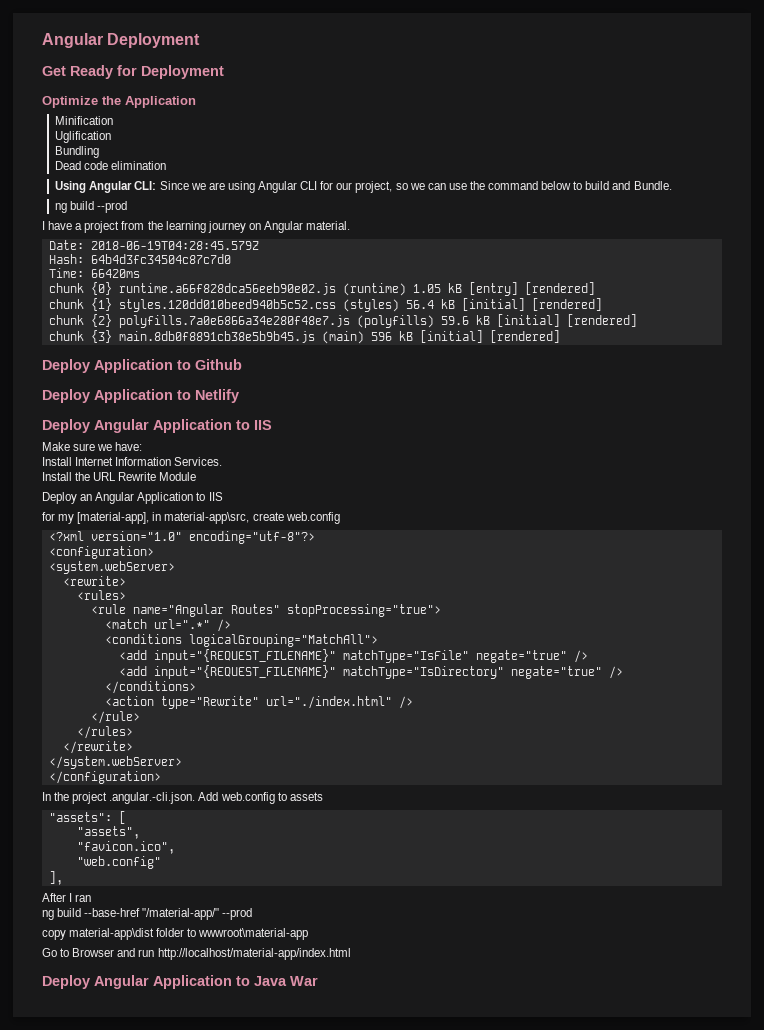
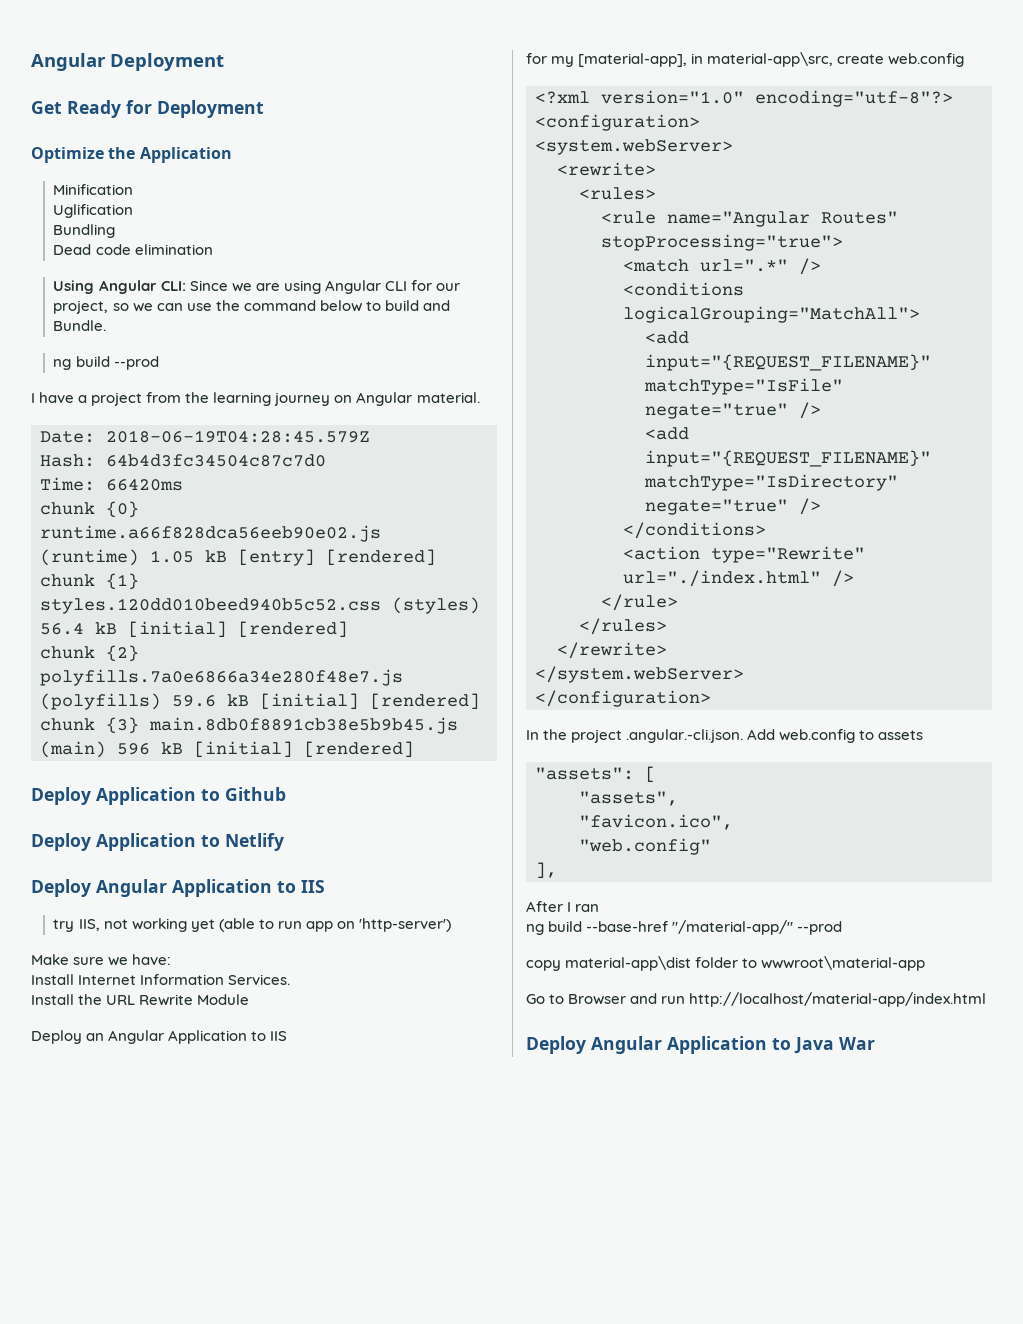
(272, 425) none -> [53,918,451,932] // try IIS, not working yet (able to run app on 'http-server')

